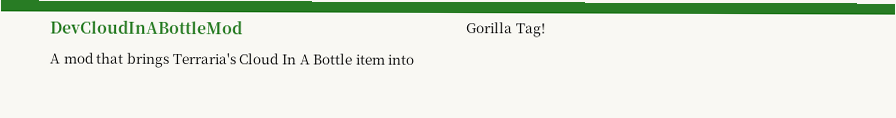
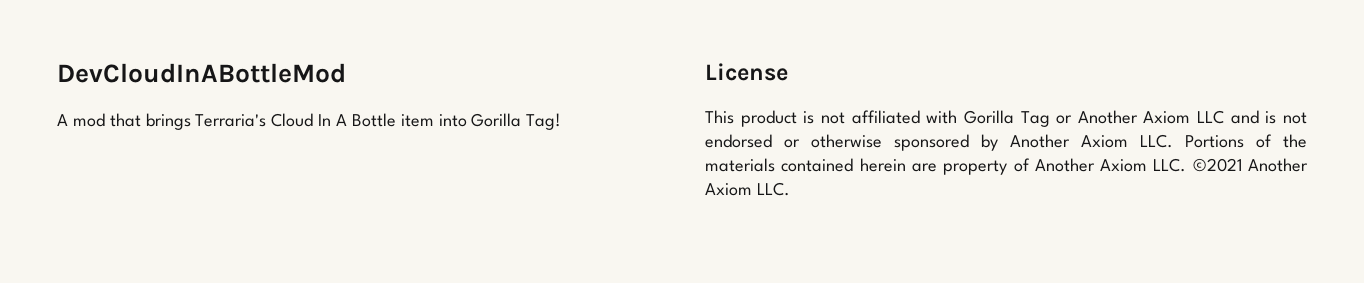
(546, 30) none -> [705,63,788,81] [705,110,1307,127] [705,134,1307,151] [705,158,1308,175] [705,182,790,196] // License // This product is not affiliated with Gorilla Tag or Another Axiom LLC and is not endorsed or otherwise sponsored by Another Axiom LLC. Portions of the materials contained herein are property of Another Axiom LLC. ©2021 Another Axiom LLC.

